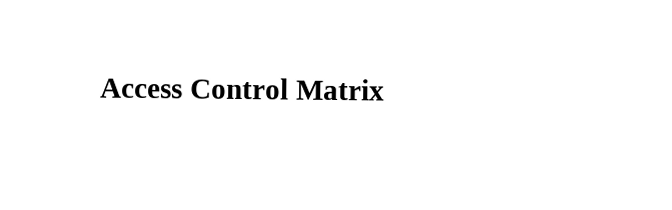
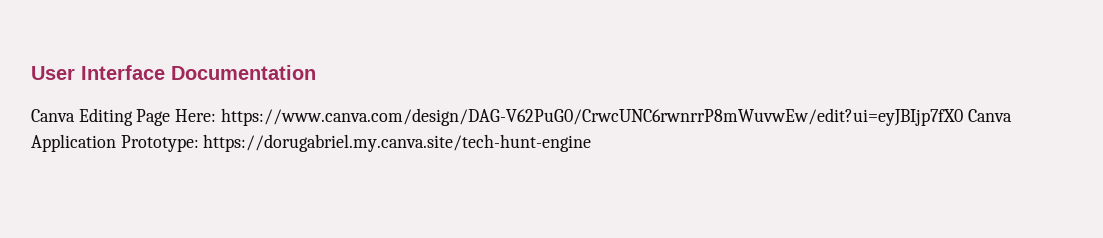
[100,77,385,101] Access Control Matrix -> [31,65,316,80] [31,108,1012,126] [31,134,592,152] User Interface Documentation // Canva Editing Page Here: https://www.canva.com/design/DAG-V62PuG0/CrwcUNC6rwnrrP8mWuvwEw/edit?ui=eyJBIjp7fX0 Canva Application Prototype: https://dorugabriel.my.canva.site/tech-hunt-engine

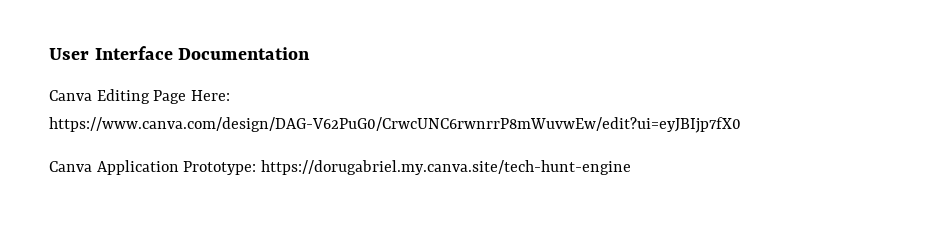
(963, 117) none -> (741, 125) //

